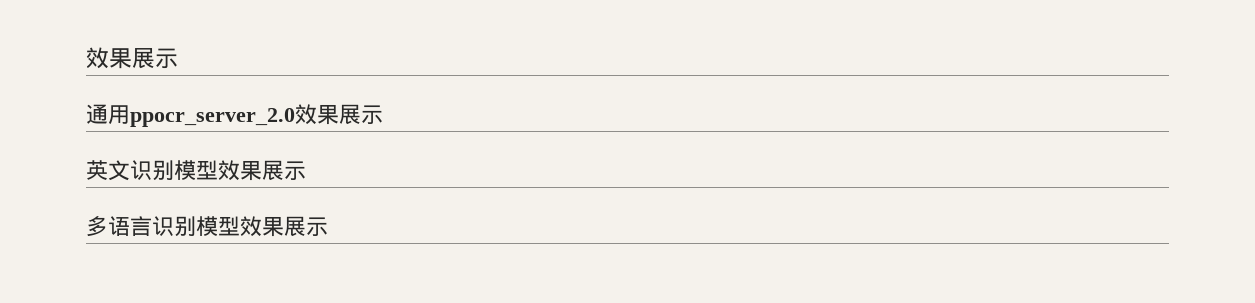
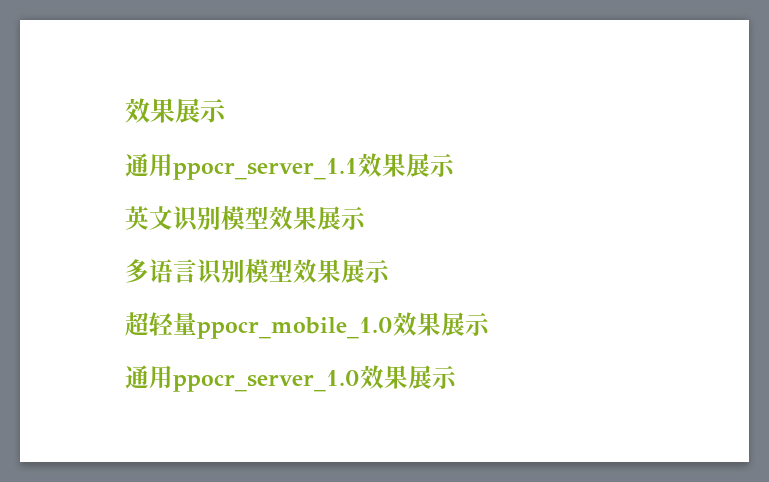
[86,47,178,69] [86,104,295,127] 效果展示 // 通用ppocr_server_2.0 -> [125,98,227,123] [125,153,358,180] 效果展示 // 通用ppocr_server_1.1
(328, 226) none -> [125,312,490,339] [125,365,457,392] // 超轻量ppocr_mobile_1.0效果展示 // 通用ppocr_server_1.0效果展示

